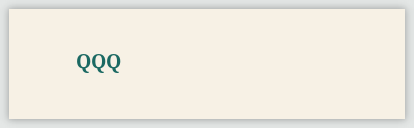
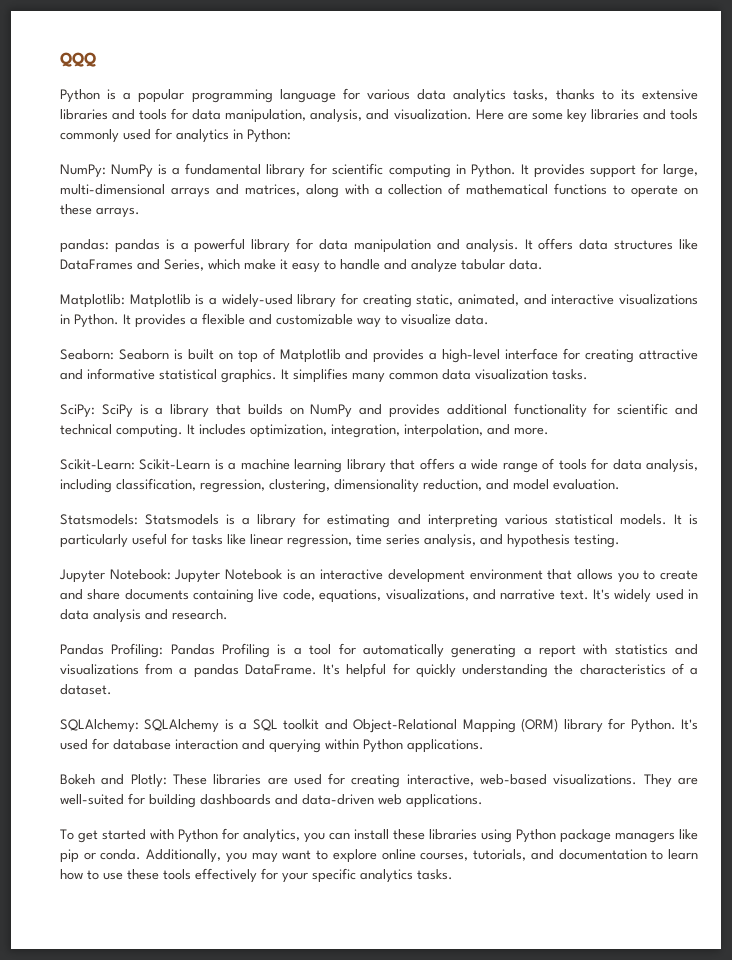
(121, 63) none -> [60,88,698,103] [60,108,699,123] [60,128,291,143] [60,163,699,178] [60,183,698,198] [60,204,140,218] [60,238,699,253] [60,259,543,273] [60,293,699,308] [60,313,489,328] [60,348,698,363] [60,368,588,383] [60,403,698,418] [60,424,549,438] [60,458,698,473] [60,478,620,493] [60,513,699,528] [60,533,620,548] [59,569,699,583] [60,589,698,603] [60,609,228,623] [60,643,698,658] [60,663,699,678] [60,684,112,695] [60,718,698,733] [60,738,484,753] [60,773,698,788] [60,793,483,808] [60,828,698,843] [60,849,698,863] [60,868,453,883] // Python is a popular programming language for various data analytics tasks, thanks to its extensive libraries and tools for data manipulation, analysis, and visualization. Here are some key libraries and tools commonly used for analytics in Python: // NumPy: NumPy is a fundamental library for scientific computing in Python. It provides support for large, multi-dimensional arrays and matrices, along with a collection of mathematical functions to operate on these arrays. // pandas: pandas is a powerful library for data manipulation and analysis. It offers data structures like DataFrames and Series, which make it easy to handle and analyze tabular data. // Matplotlib: Matplotlib is a widely-used library for creating static, animated, and interactive visualizations in Python. It provides a flexible and customizable way to visualize data. // Seaborn: Seaborn is built on top of Matplotlib and provides a high-level interface for creating attractive and informative statistical graphics. It simplifies many common data visualization tasks. // SciPy: SciPy is a library that builds on NumPy and provides additional functionality for scientific and technical computing. It includes optimization, integration, interpolation, and more. // Scikit-Learn: Scikit-Learn is a machine learning library that offers a wide range of tools for data analysis, including classification, regression, clustering, dimensionality reduction, and model evaluation. // Statsmodels: Statsmodels is a library for estimating and interpreting various statistical models. It is particularly useful for tasks like linear regression, time series analysis, and hypothesis testing. // Jupyter Notebook: Jupyter Notebook is an interactive development environment that allows you to create and share documents containing live code, equations, visualizations, and narrative text. It's widely used in data analysis and research. // Pandas Profiling: Pandas Profiling is a tool for automatically generating a report with statistics and visualizations from a pandas DataFrame. It's helpful for quickly understanding the characteristics of a dataset. // SQLAlchemy: SQLAlchemy is a SQL toolkit and Object-Relational Mapping (ORM) library for Python. It's used for database interaction and querying within Python applications. // Bokeh and Plotly: These libraries are used for creating interactive, web-based visualizations. They are well-suited for building dashboards and data-driven web applications. // To get started with Python for analytics, you can install these libraries using Python package managers like pip or conda. Additionally, you may want to explore online courses, tutorials, and documentation to learn how to use these tools effectively for your specific analytics tasks.

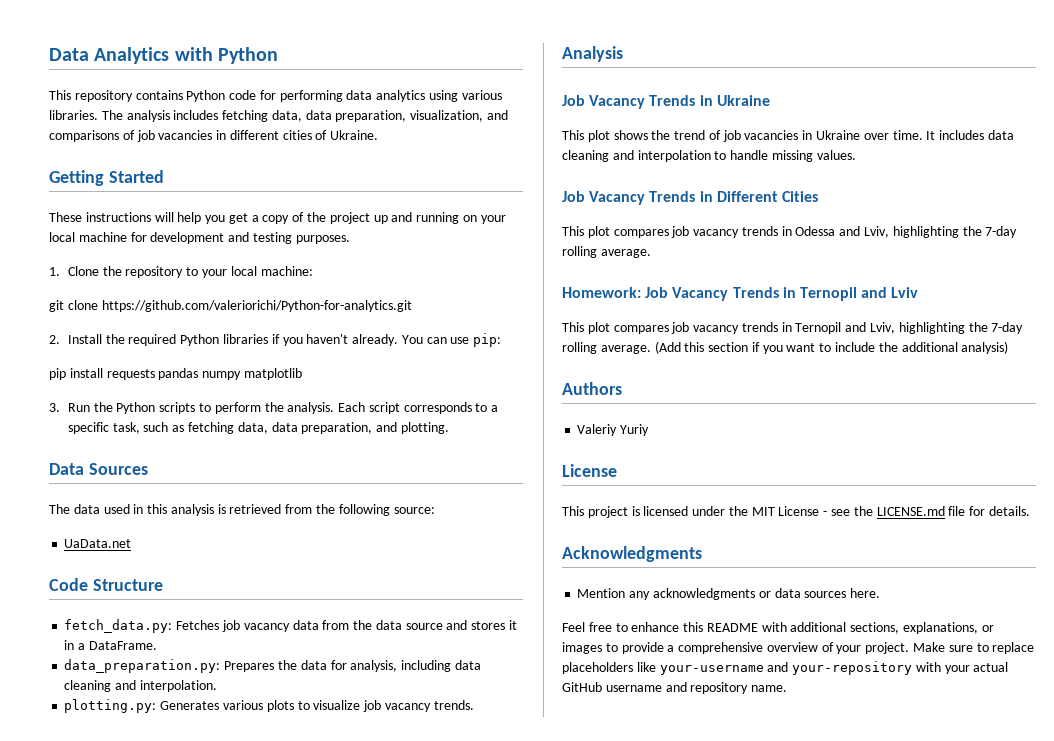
[60,52,96,67] [60,88,698,103] [60,108,699,123] [60,128,291,143] [60,163,699,178] [60,183,698,198] [60,204,140,218] [60,238,699,253] [60,259,543,273] [60,293,699,308] [60,313,489,328] [60,348,698,363] [60,368,588,383] [60,403,698,418] [60,424,549,438] [60,458,698,473] [60,478,620,493] [60,513,699,528] [60,533,620,548] [59,569,699,583] [60,589,698,603] [60,609,228,623] [60,643,698,658] [60,663,699,678] [60,684,112,695] [60,718,698,733] [60,738,484,753] [60,773,698,788] [60,793,483,808] [60,828,698,843] [60,849,698,863] [60,868,453,883] QQQ // Python is a popular programming language for various data analytics tasks, thanks to its extensive libraries and tools for data manipulation, analysis, and visualization. Here are some key libraries and tools commonly used for analytics in Python: // NumPy: NumPy is a fundamental library for scientific computing in Python. It provides support for large, multi-dimensional arrays and matrices, along with a collection of mathematical functions to operate on these arrays. // pandas: pandas is a powerful library for data manipulation and analysis. It offers data structures like DataFrames and Series, which make it easy to handle and analyze tabular data. // Matplotlib: Matplotlib is a widely-used library for creating static, animated, and interactive visualizations in Python. It provides a flexible and customizable way to visualize data. // Seaborn: Seaborn is built on top of Matplotlib and provides a high-level interface for creating attractive and informative statistical graphics. It simplifies many common data visualization tasks. // SciPy: SciPy is a library that builds on NumPy and provides additional functionality for scientific and technical computing. It includes optimization, integration, interpolation, and more. // Scikit-Learn: Scikit-Learn is a machine learning library that offers a wide range of tools for data analysis, including classification, regression, clustering, dimensionality reduction, and model evaluation. // Statsmodels: Statsmodels is a library for estimating and interpreting various statistical models. It is particularly useful for tasks like linear regression, time series analysis, and hypothesis testing. // Jupyter Notebook: Jupyter Notebook is an interactive development environment that allows you to create and share documents containing live code, equations, visualizations, and narrative text. It's widely used in data analysis and research. // Pandas Profiling: Pandas Profiling is a tool for automatically generating a report with statistics and visualizations from a pandas DataFrame. It's helpful for quickly understanding the characteristics of a dataset. // SQLAlchemy: SQLAlchemy is a SQL toolkit and Object-Relational Mapping (ORM) library for Python. It's used for database interaction and querying within Python applications. // Bokeh and Plotly: These libraries are used for creating interactive, web-based visualizations. They are well-suited for building dashboards and data-driven web applications. // To get started with Python for analytics, you can install these libraries using Python package managers like pip or conda. Additionally, you may want to explore online courses, tutorials, and documentation to learn how to use these tools effectively for your specific analytics tasks. -> [49,47,278,64] [49,90,502,102] [49,110,509,122] [49,130,379,142] [49,170,164,186] [49,212,506,224] [49,232,350,244] [49,266,313,278] [49,300,412,312] [49,333,502,347] [49,368,302,380] [49,402,499,414] [67,422,449,434] [49,463,148,475] [49,504,435,516] [64,539,132,548] [49,578,163,591] [64,619,517,633] [64,640,157,650] [64,659,481,673] [64,680,217,692] [64,699,474,713] [562,46,623,62] [562,95,770,109] [562,130,1014,142] [562,150,856,162] [562,191,818,205] [562,226,1018,238] [562,246,651,258] [562,287,919,301] [562,322,1024,334] [562,341,1009,354] [562,382,622,395] [577,424,650,436] [562,464,617,477] [562,506,1030,518] [562,546,702,562] [577,588,881,600] [562,622,994,634] [562,642,1035,654] [562,661,1009,675] [562,682,788,694] Data Analytics with Python // This repository contains Python code for performing data analytics using various libraries. The analysis includes fetching data, data preparation, visualization, and comparisons of job vacancies in different cities of Ukraine. // Getting Started // These instructions will help you get a copy of the project up and running on your local machine for development and testing purposes. // 1. Clone the repository to your local machine: // git clone https://github.com/valeriorichi/Python-for-analytics.git // 2. Install the required Python libraries if you haven't already. You can use pip: // pip install requests pandas numpy matplotlib // 3. Run the Python scripts to perform the analysis. Each script corresponds to a specific task, such as fetching data, data preparation, and plotting. // Data Sources // The data used in this analysis is retrieved from the following source: // UaData.net // Code Structure // fetch_data.py: Fetches job vacancy data from the data source and stores it in a DataFrame. // data_preparation.py: Prepares the data for analysis, including data cleaning and interpolation. // plotting.py: Generates various plots to visualize job vacancy trends. // Analysis // Job Vacancy Trends in Ukraine // This plot shows the trend of job vacancies in Ukraine over time. It includes data cleaning and interpolation to handle missing values. // Job Vacancy Trends in Different Cities // This plot compares job vacancy trends in Odessa and Lviv, highlighting the 7-day rolling average. // Homework: Job Vacancy Trends in Ternopil and Lviv // This plot compares job vacancy trends in Ternopil and Lviv, highlighting the 7-day rolling average. (Add this section if you want to include the additional analysis) // Authors // Valeriy Yuriy // License // This project is licensed under the MIT License - see the LICENSE.md file for details. // Acknowledgments // Mention any acknowledgments or data sources here. // Feel free to enhance this README with additional sections, explanations, or images to provide a comprehensive overview of your project. Make sure to replace placeholders like your-username and your-repository with your actual GitHub username and repository name.

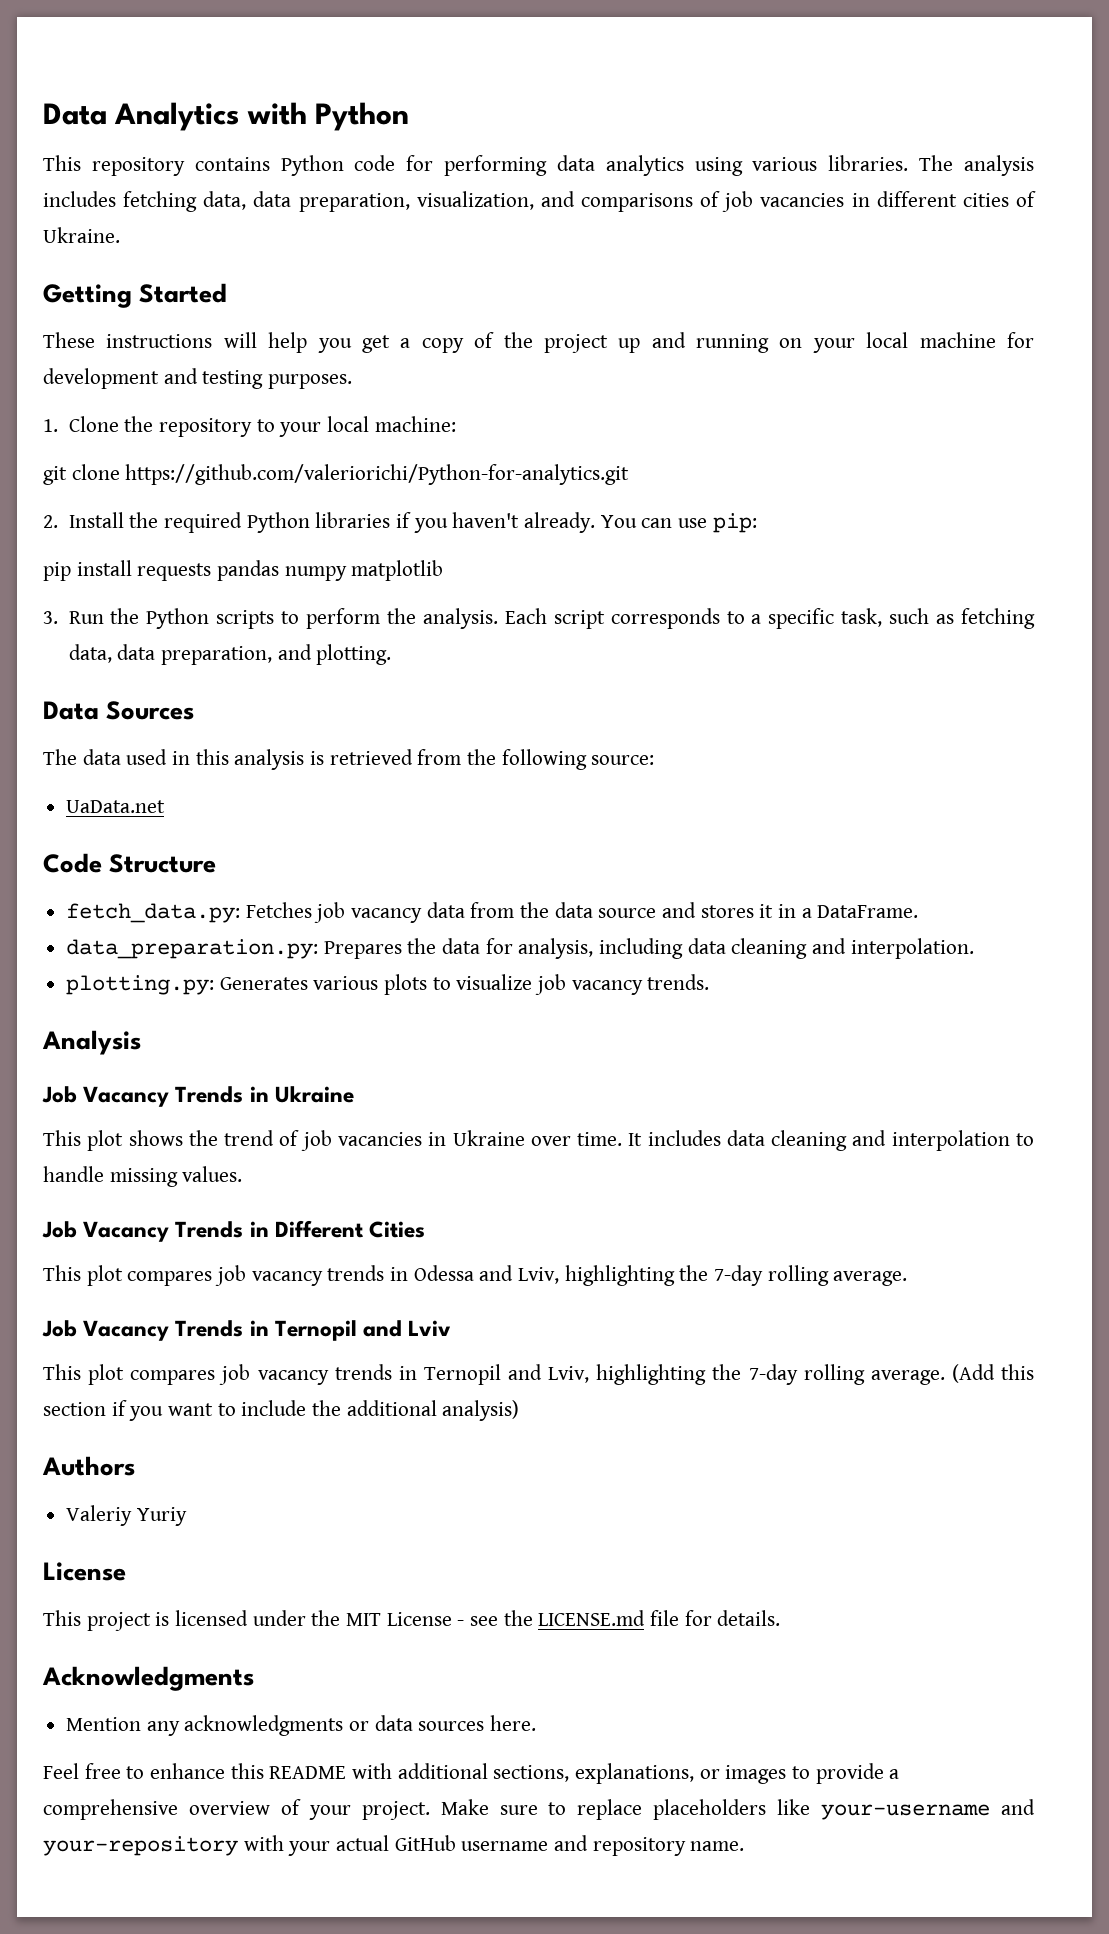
[562,287,641,298] Homework: -> (908, 1278) none

